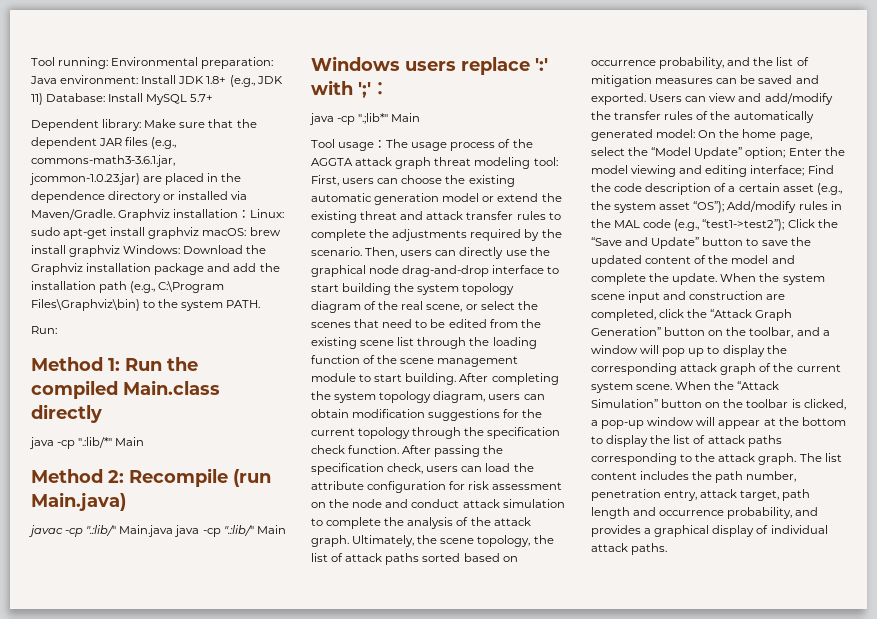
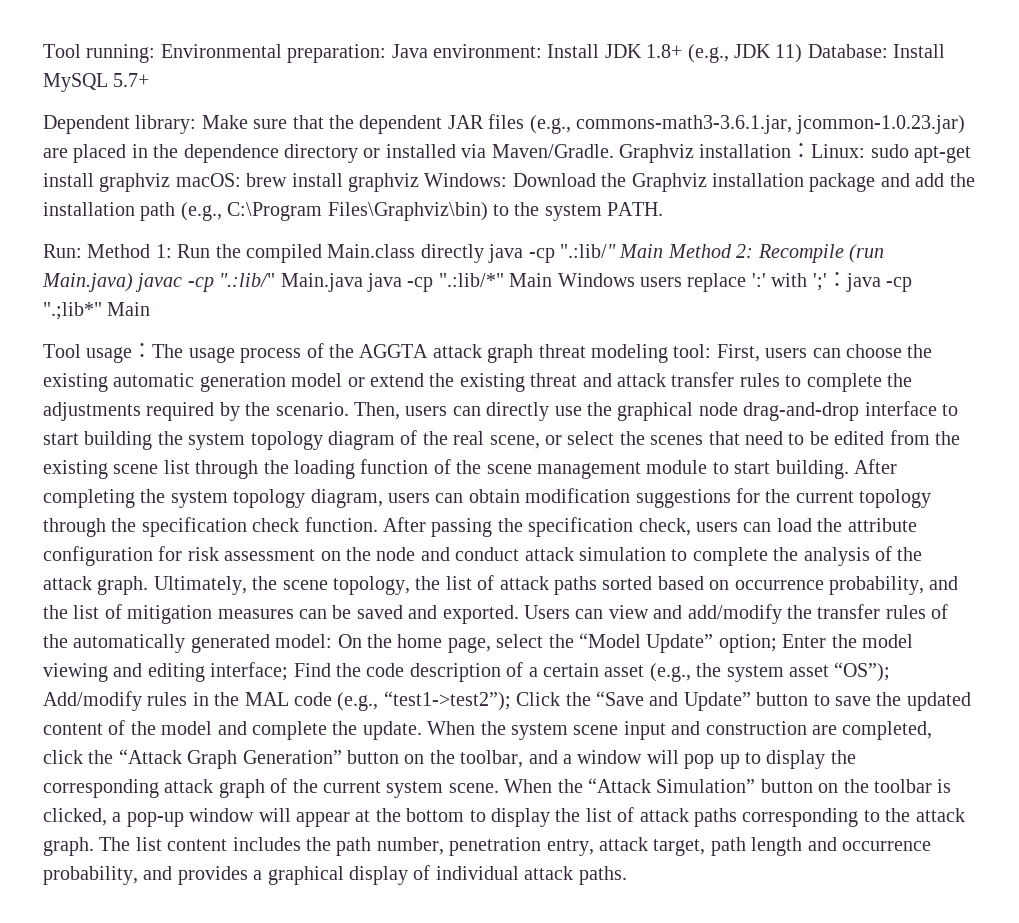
(57, 330) // -> (82, 251) none
[29,437,145,449] // java -cp ".:lib/*" Main // -> [488,244,664,263] java -cp ".:lib/" Main
(126, 501) // -> (133, 282) none
[223,525,286,536] ".:lib/" Main // -> [438,273,553,287] ".:lib/*" Main
(389, 88) // -> (847, 279) none

